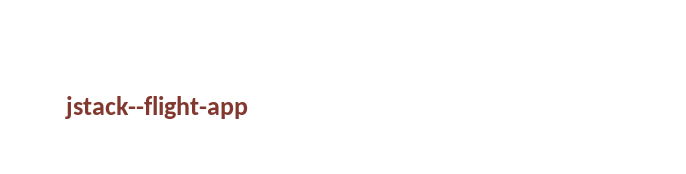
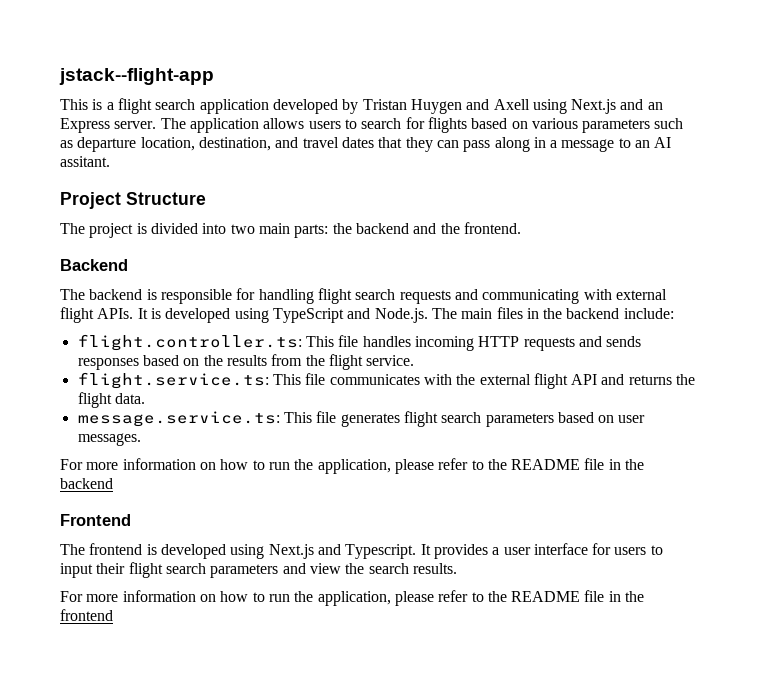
(248, 107) none -> [60,98,663,114] [60,117,684,133] [60,137,672,152] [60,156,110,167] [60,192,206,209] [60,222,521,238] [60,259,128,271] [60,288,667,304] [60,307,674,323] [77,334,642,351] [77,354,415,370] [77,372,696,389] [77,392,145,408] [77,411,646,427] [77,433,141,446] [60,458,645,474] [60,478,113,489] [60,514,131,526] [60,543,663,559] [60,562,457,578] [60,590,645,606] [60,609,113,621] // This is a flight search application developed by Tristan Huygen and Axell using Next.js and an Express server. The application allows users to search for flights based on various parameters such as departure location, destination, and travel dates that they can pass along in a message to an AI assitant. // Project Structure // The project is divided into two main parts: the backend and the frontend. // Backend // The backend is responsible for handling flight search requests and communicating with external flight APIs. It is developed using TypeScript and Node.js. The main files in the backend include: // flight.controller.ts: This file handles incoming HTTP requests and sends responses based on the results from the flight service. // flight.service.ts: This file communicates with the external flight API and returns the flight data. // message.service.ts: This file generates flight search parameters based on user messages. // For more information on how to run the application, please refer to the README file in the backend // Frontend // The frontend is developed using Next.js and Typescript. It provides a user interface for users to input their flight search parameters and view the search results. // For more information on how to run the application, please refer to the README file in the frontend

